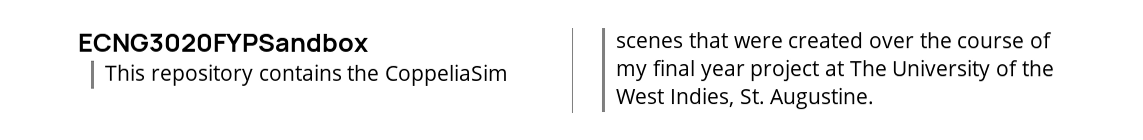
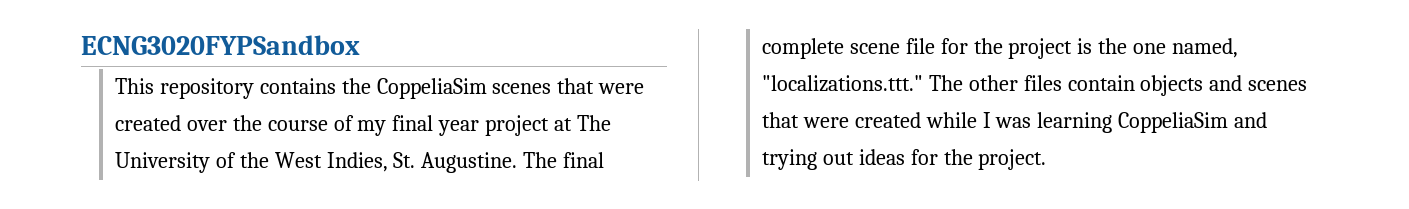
(875, 98) none -> [523,152,605,168] [761,38,1239,59] [761,75,1308,96] [761,112,1268,133] [761,149,1047,170] The final complete scene file for the project is the one named, "localizations.ttt." The other files contain objects and scenes that were created while I was learning CoppeliaSim and trying out ideas for the project.

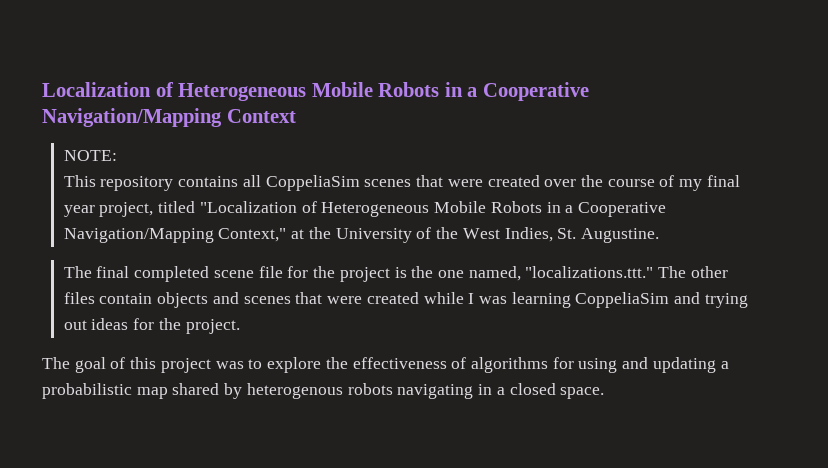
[81,35,360,55] ECNG3020FYPSandbox -> [42,82,589,101] [42,108,296,127] [63,150,117,161] Localization of Heterogeneous Mobile Robots in a Cooperative Navigation/Mapping Context // NOTE:
[341,78,371,94] the -> [242,175,261,187] all
[485,115,612,136] project at The -> [99,201,666,217] [63,227,331,243] project, titled "Localization of Heterogeneous Mobile Robots in a Cooperative Navigation/Mapping Context," at the
(518, 162) none -> (659, 235) //
[761,38,844,59] complete -> [134,266,210,282] completed
(1047, 159) none -> [42,357,729,373] [42,383,605,399] // The goal of this project was to explore the effectiveness of algorithms for using and updating a probabilistic map shared by heterogenous robots navigating in a closed space.

